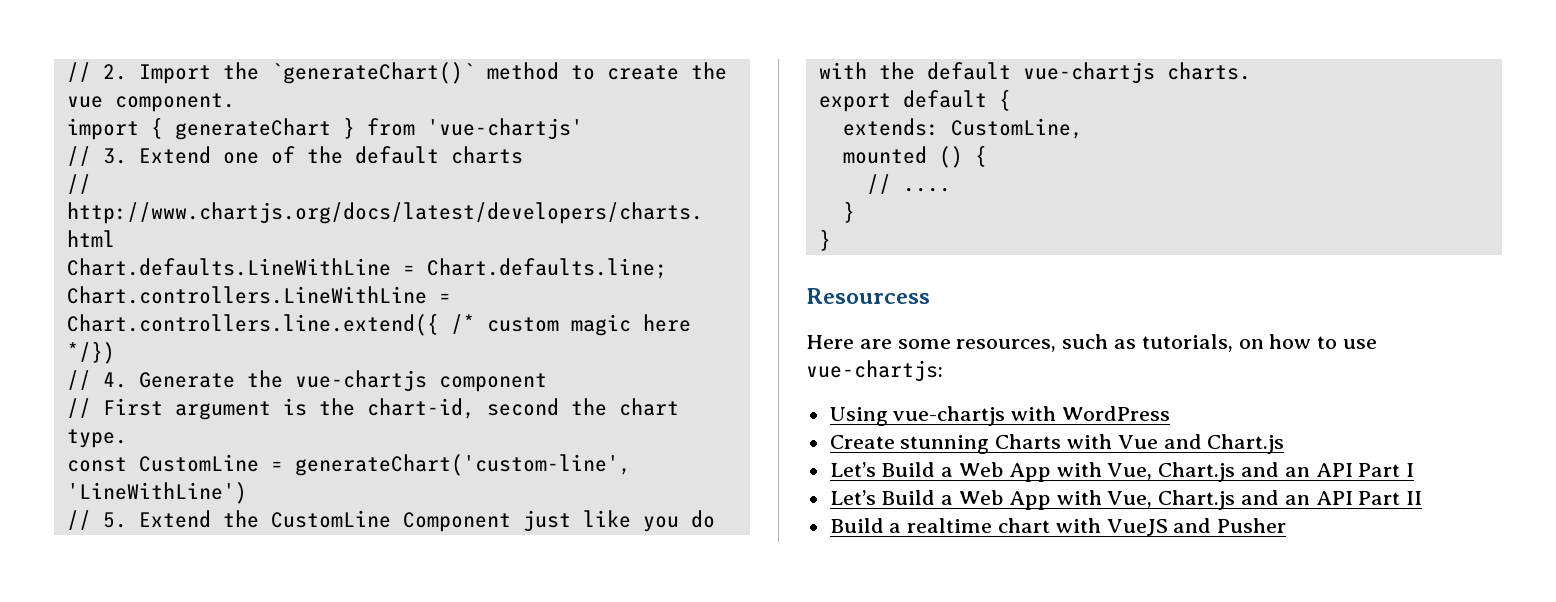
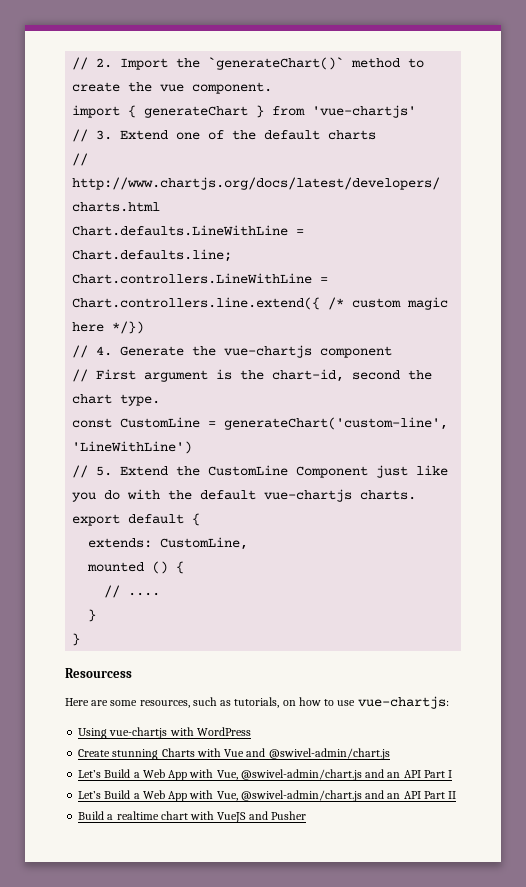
[1207,434,1285,454] [829,462,1236,482] Chart.js // Let’s Build a Web App with Vue, Chart.js -> [268,748,390,760] [78,769,362,781] @swivel-admin/chart.js // Let’s Build a Web App with Vue, @swivel-admin/chart.js
[1158,490,1236,510] Chart.js -> [240,790,362,802] @swivel-admin/chart.js

